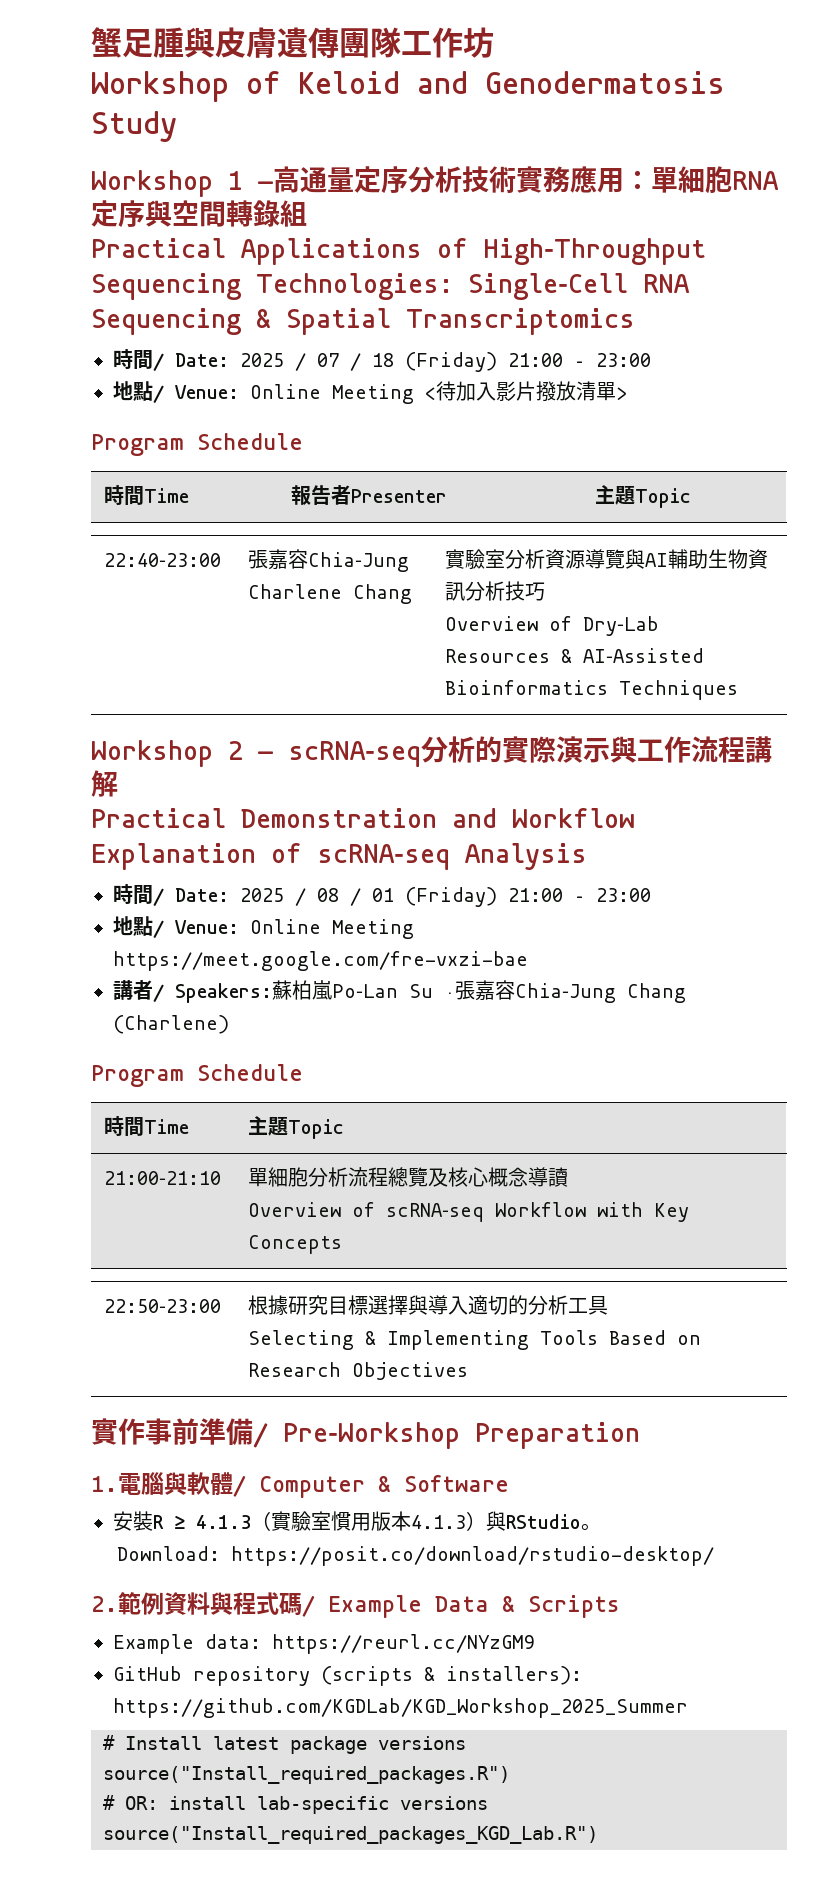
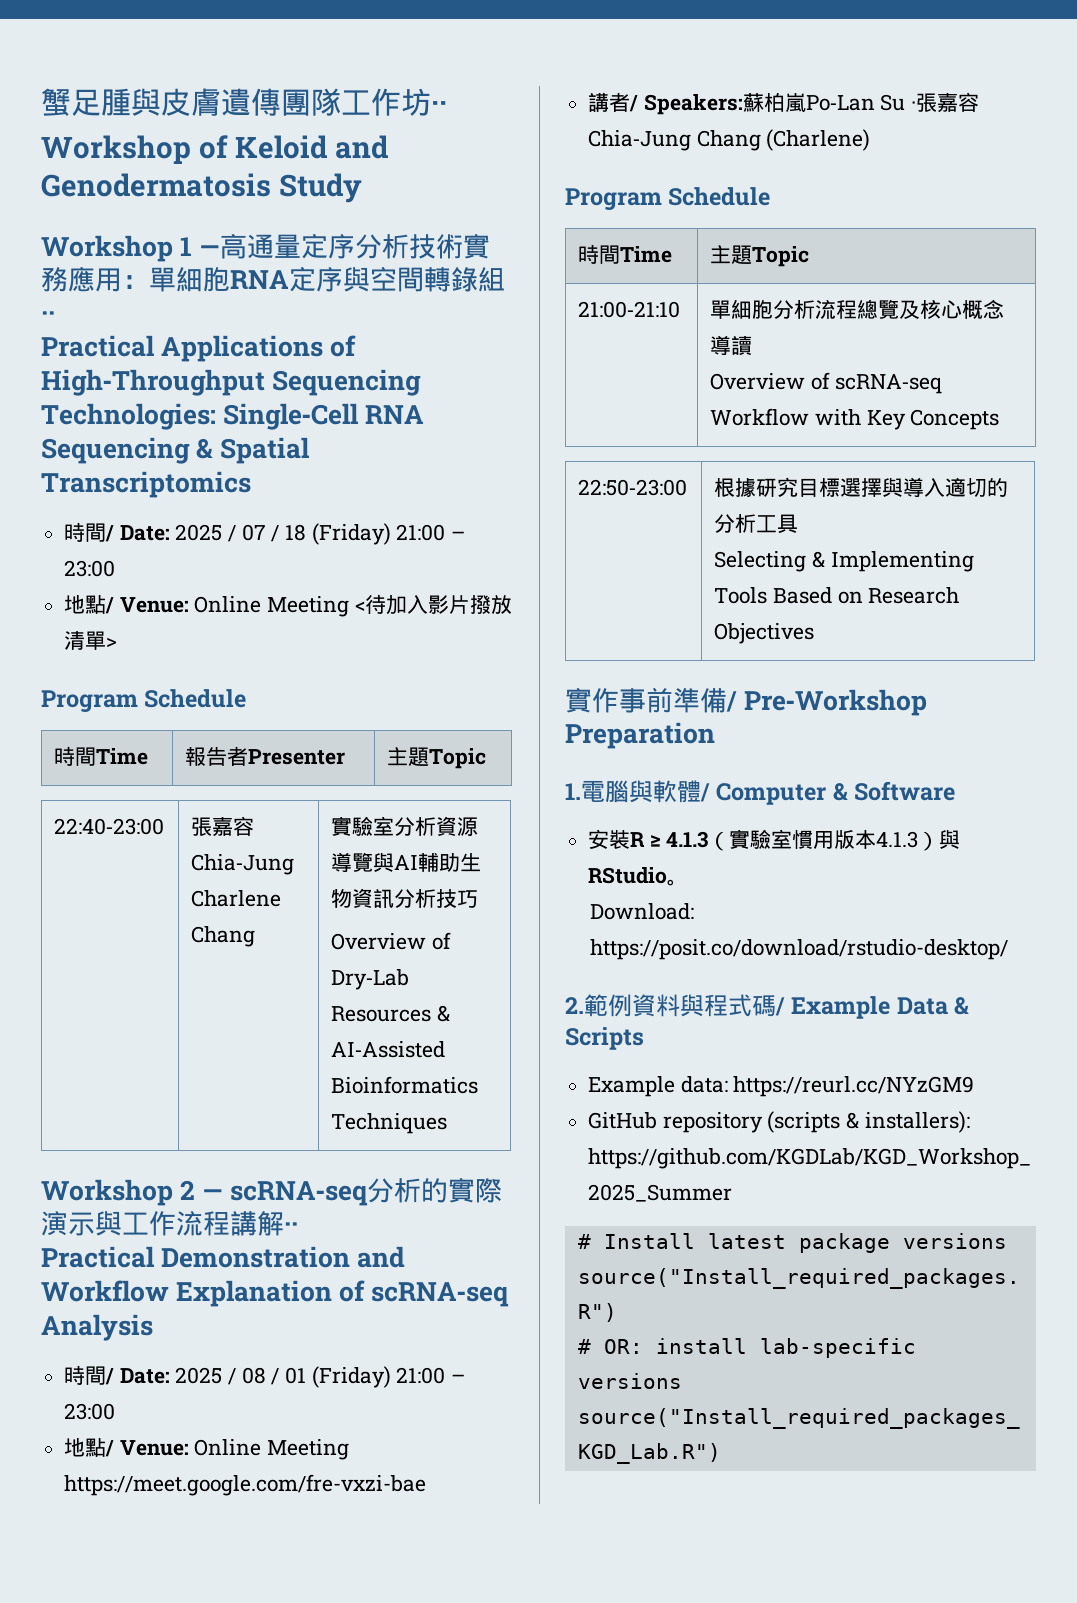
(494, 42) none -> [431,101,447,113] ··
(307, 213) none -> [41,311,55,322] ··
(118, 783) none -> [284,1222,298,1233] ··

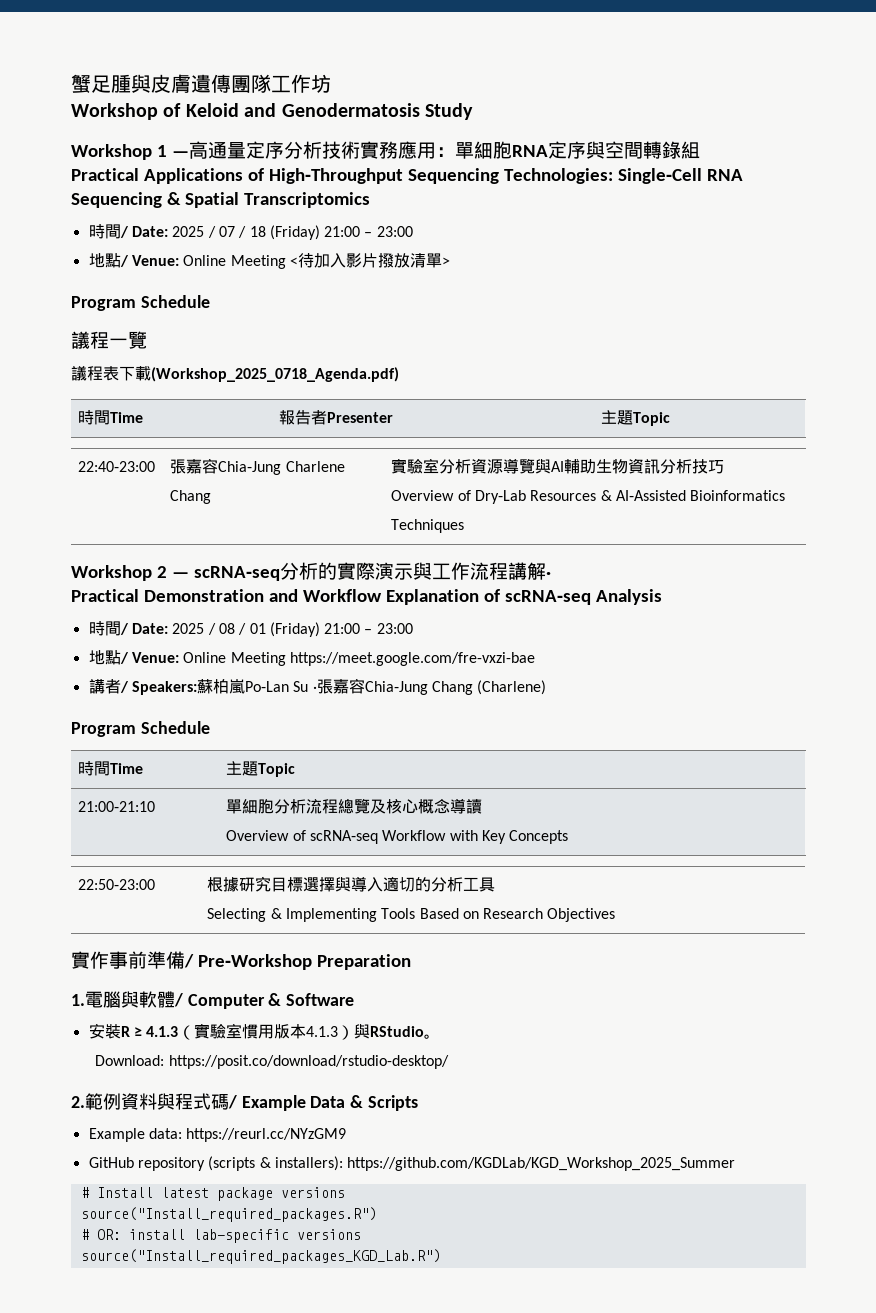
[431,101,447,113] ·· -> (331, 83) none
[41,311,55,322] ·· -> (700, 150) none
(247, 698) none -> [71,331,147,349] [71,366,399,382] // 議程一覽 // 議程表下載(Workshop_2025_0718_Agenda.pdf)
[284,1222,298,1233] ·· -> [545,572,551,578] ·

